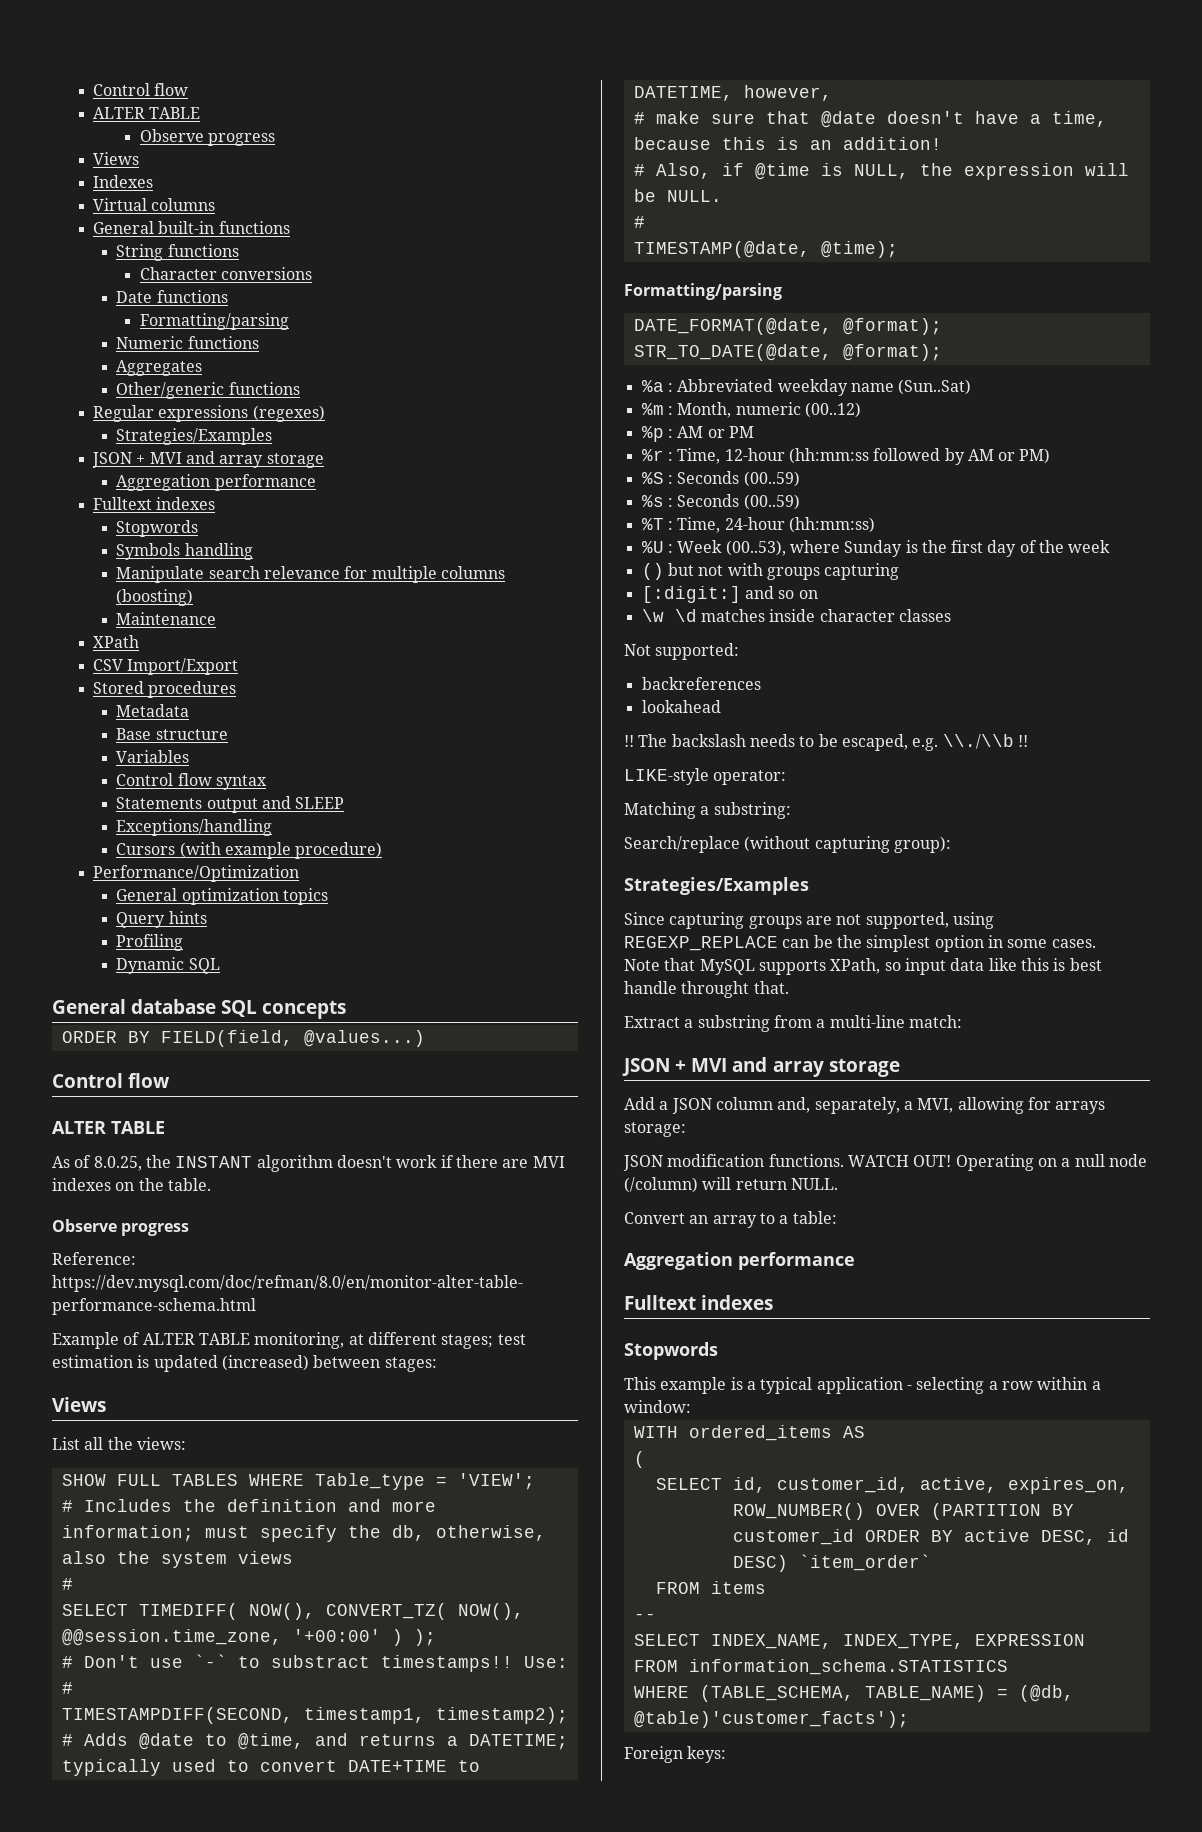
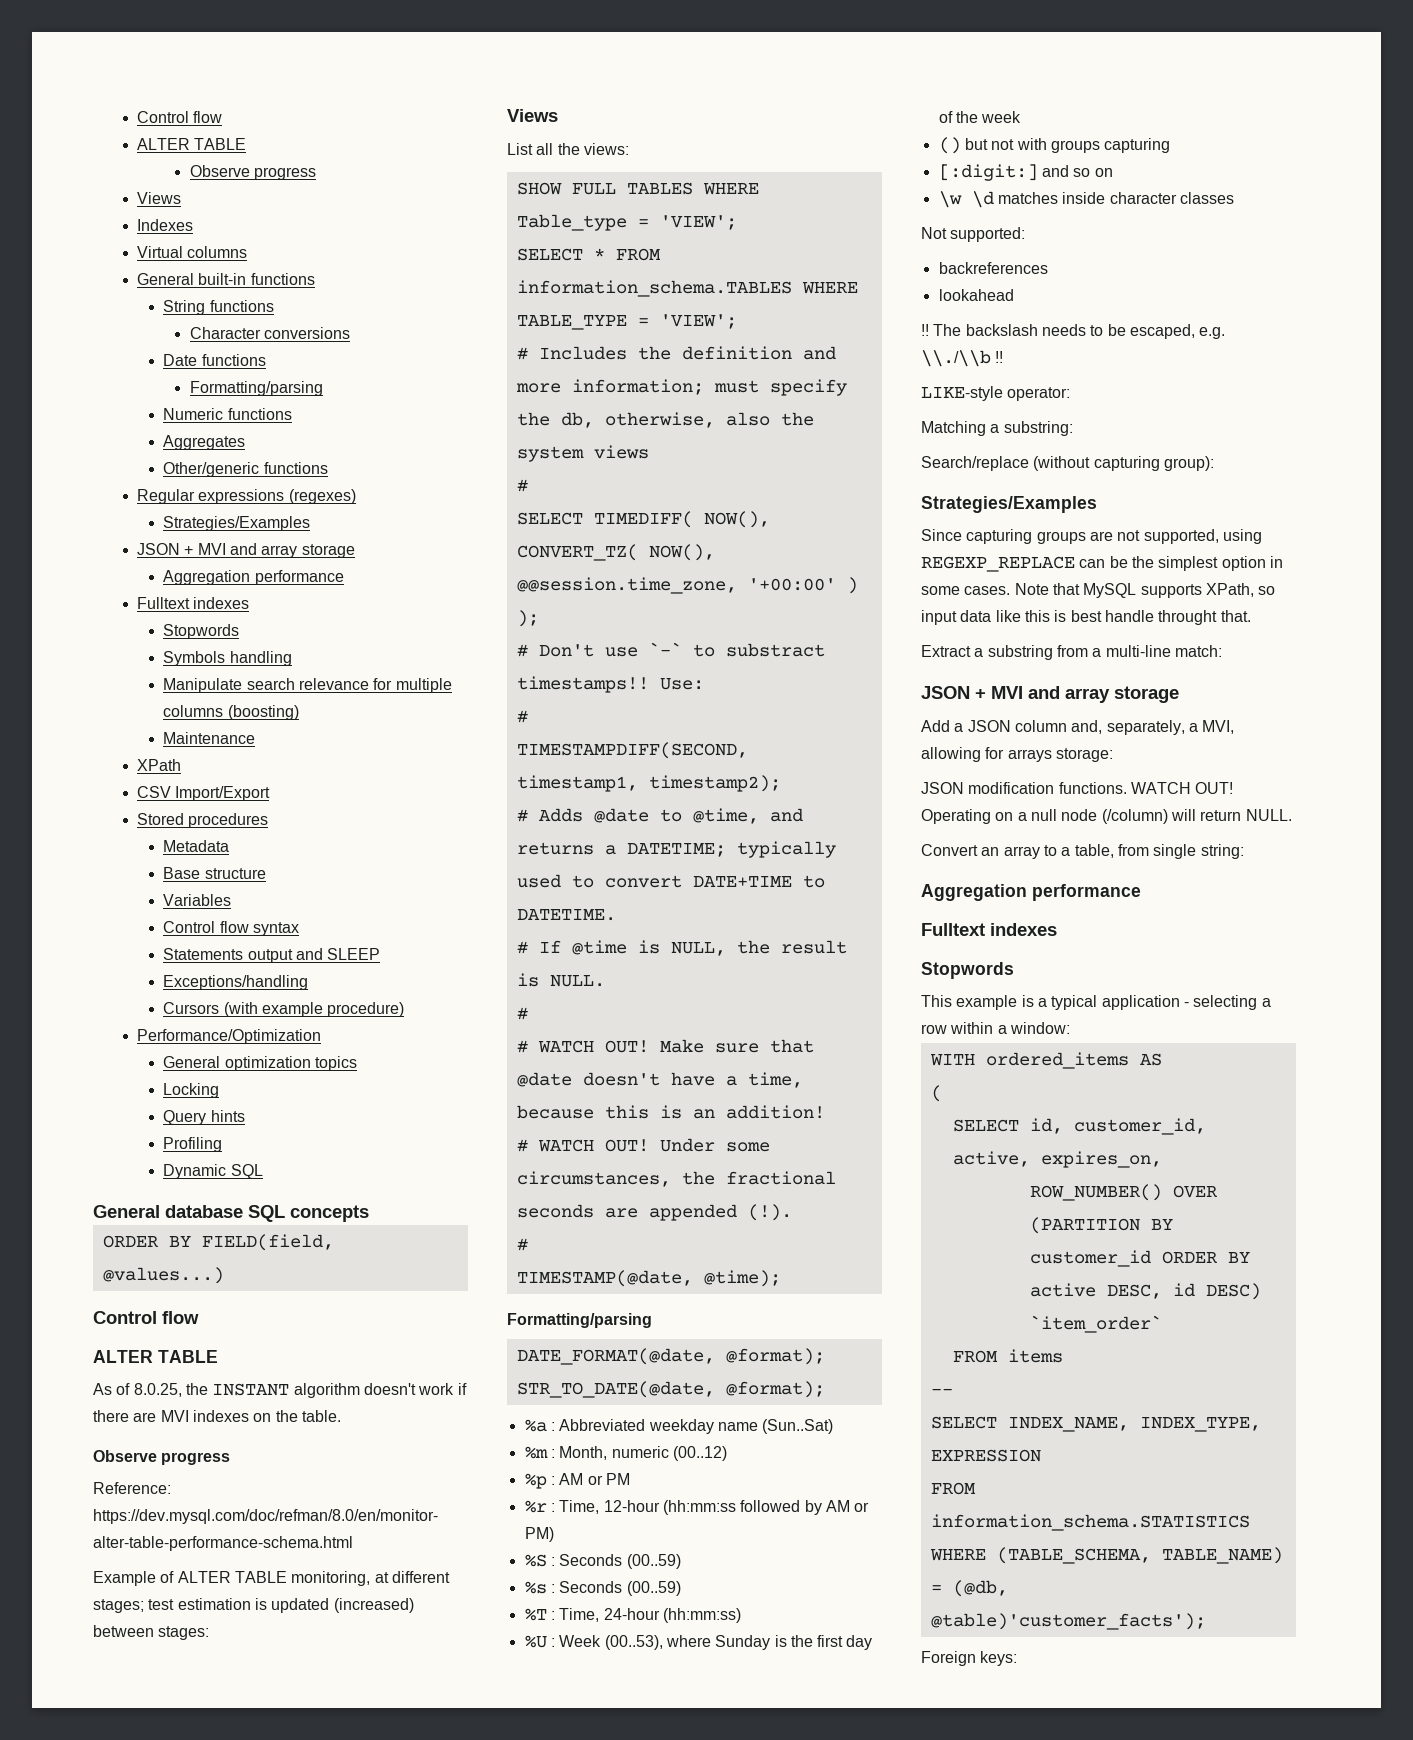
(328, 896) none -> [163,1083,220,1098] // Locking
(535, 1481) none -> [516,248,661,261] [516,280,858,297] [516,314,737,330] // SELECT * FROM information_schema.TABLES WHERE TABLE_TYPE = 'VIEW';
[633,85,832,101] [633,111,700,124] DATETIME, however, // # make -> [516,909,616,921] [516,940,847,956] [516,973,605,987] [516,1007,528,1020] [516,1039,704,1053] DATETIME. // # If @time is NULL, the result is NULL. // # // # WATCH OUT! Make
[655,163,1129,180] [633,189,722,202] Also, if @time is NULL, the expression will be NULL. -> [537,1138,770,1152] [516,1171,836,1187] [516,1204,792,1221] WATCH OUT! Under some circumstances, the fractional seconds are appended (!).
(1096, 943) // -> (1011, 590) none
[792,1211,837,1224] table: -> [1074,844,1244,859] table, from single string:

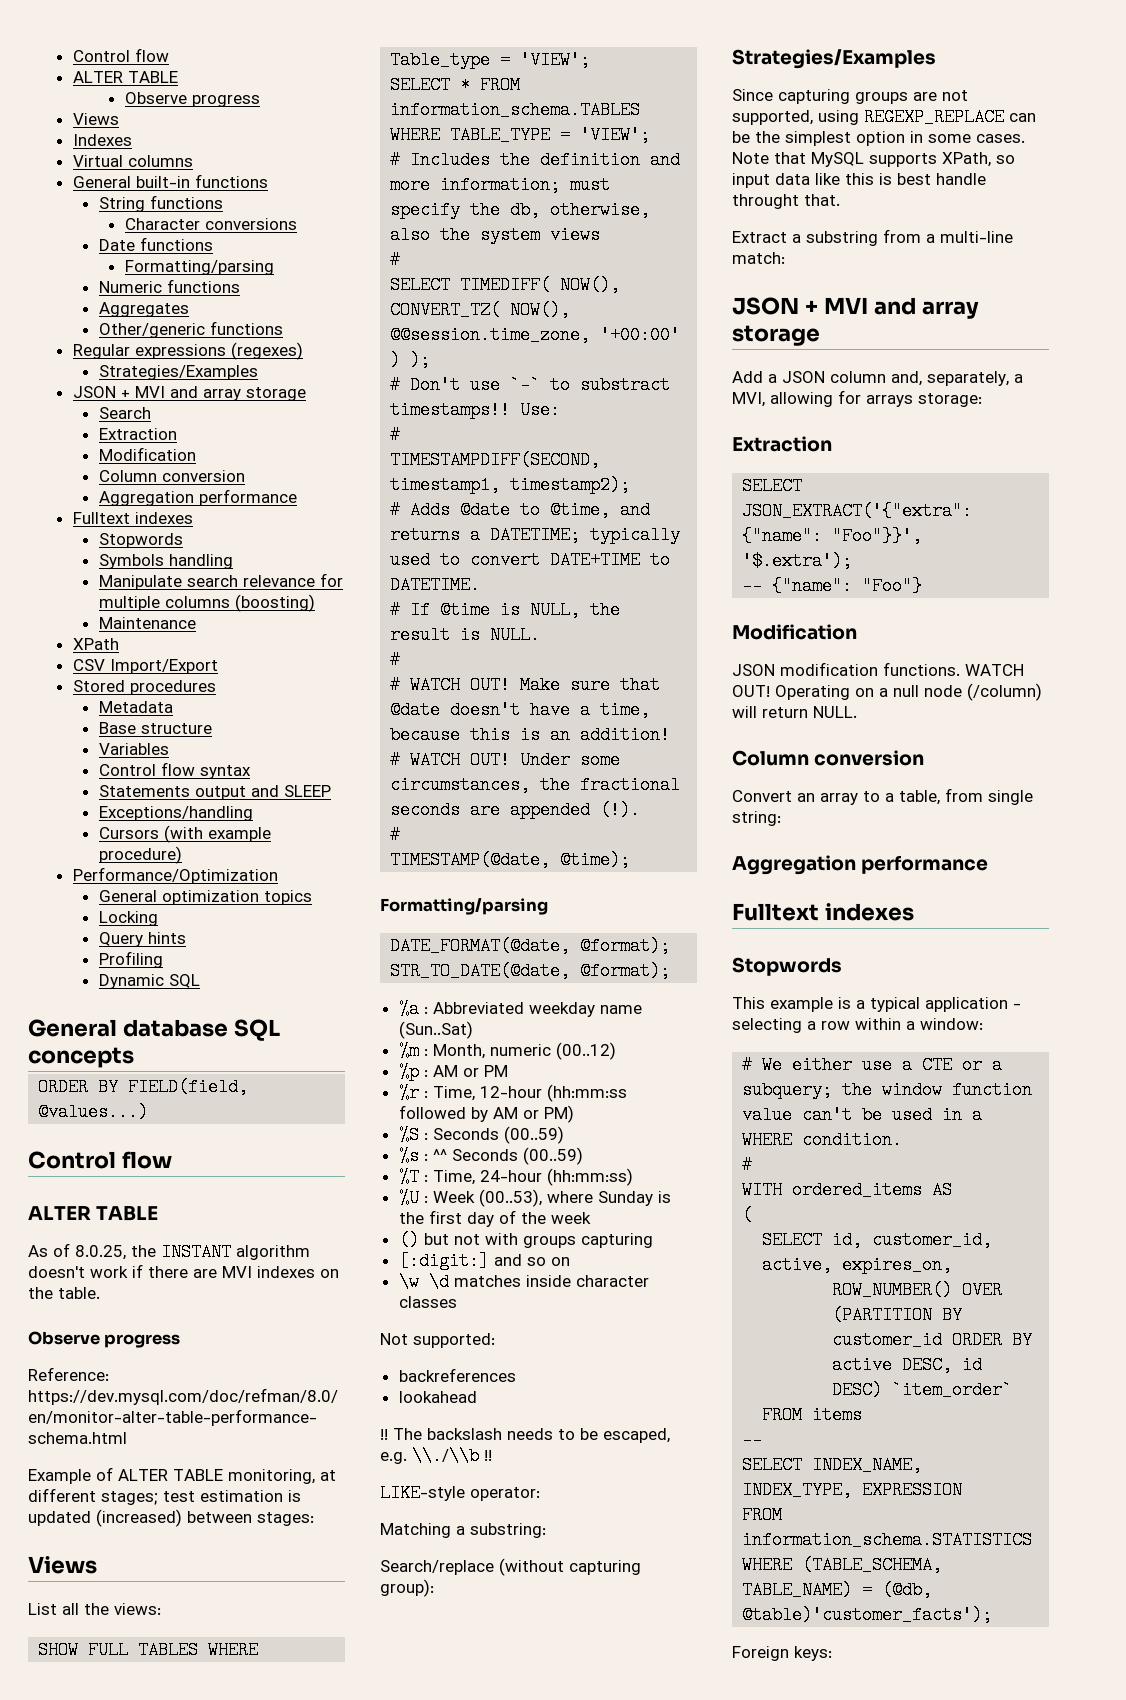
(355, 551) none -> [98,407,151,419] [98,428,177,440] [98,447,196,461] [98,470,245,482] // Search // Extraction // Modification // Column conversion
(555, 1588) none -> [432,1149,447,1161] ^^
(1113, 755) none -> [732,436,832,452] [742,477,803,495] [742,502,973,520] [742,527,923,545] [742,552,853,570] [742,577,923,595] [732,624,857,640] // Extraction // SELECT JSON_EXTRACT('{"extra": {"name": "Foo"}}', '$.extra'); // -- {"name": "Foo"} // Modification
(1292, 815) none -> [732,750,925,766] // Column conversion
(1070, 1028) none -> [742,1056,1003,1074] [742,1081,1033,1099] [742,1106,983,1124] [742,1131,903,1149] [742,1156,753,1174] // # We either use a CTE or a subquery; the window function value can't be used in a WHERE condition. // #

